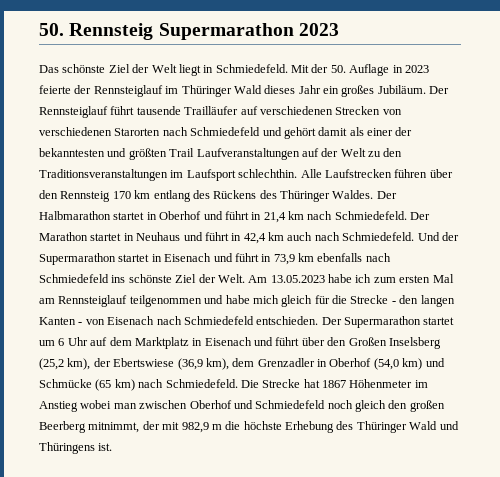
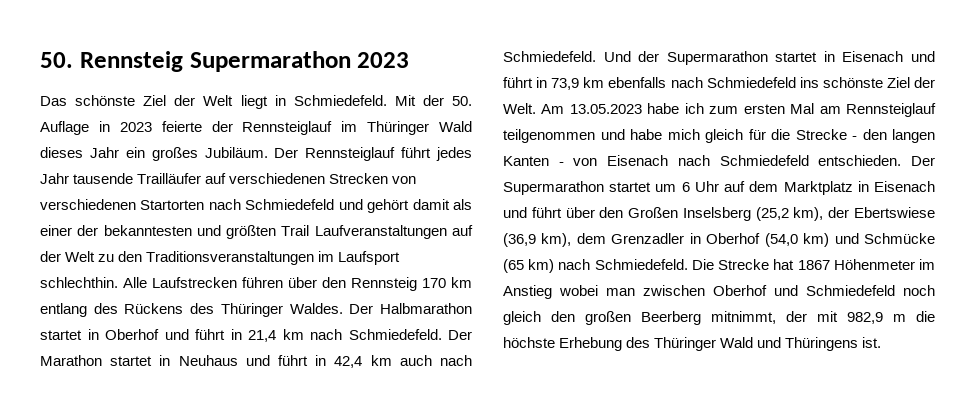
(135, 110) none -> [436,147,472,161] [40,173,69,184] jedes Jahr
[114,128,161,136] Starorten -> [140,200,205,210] Startorten

